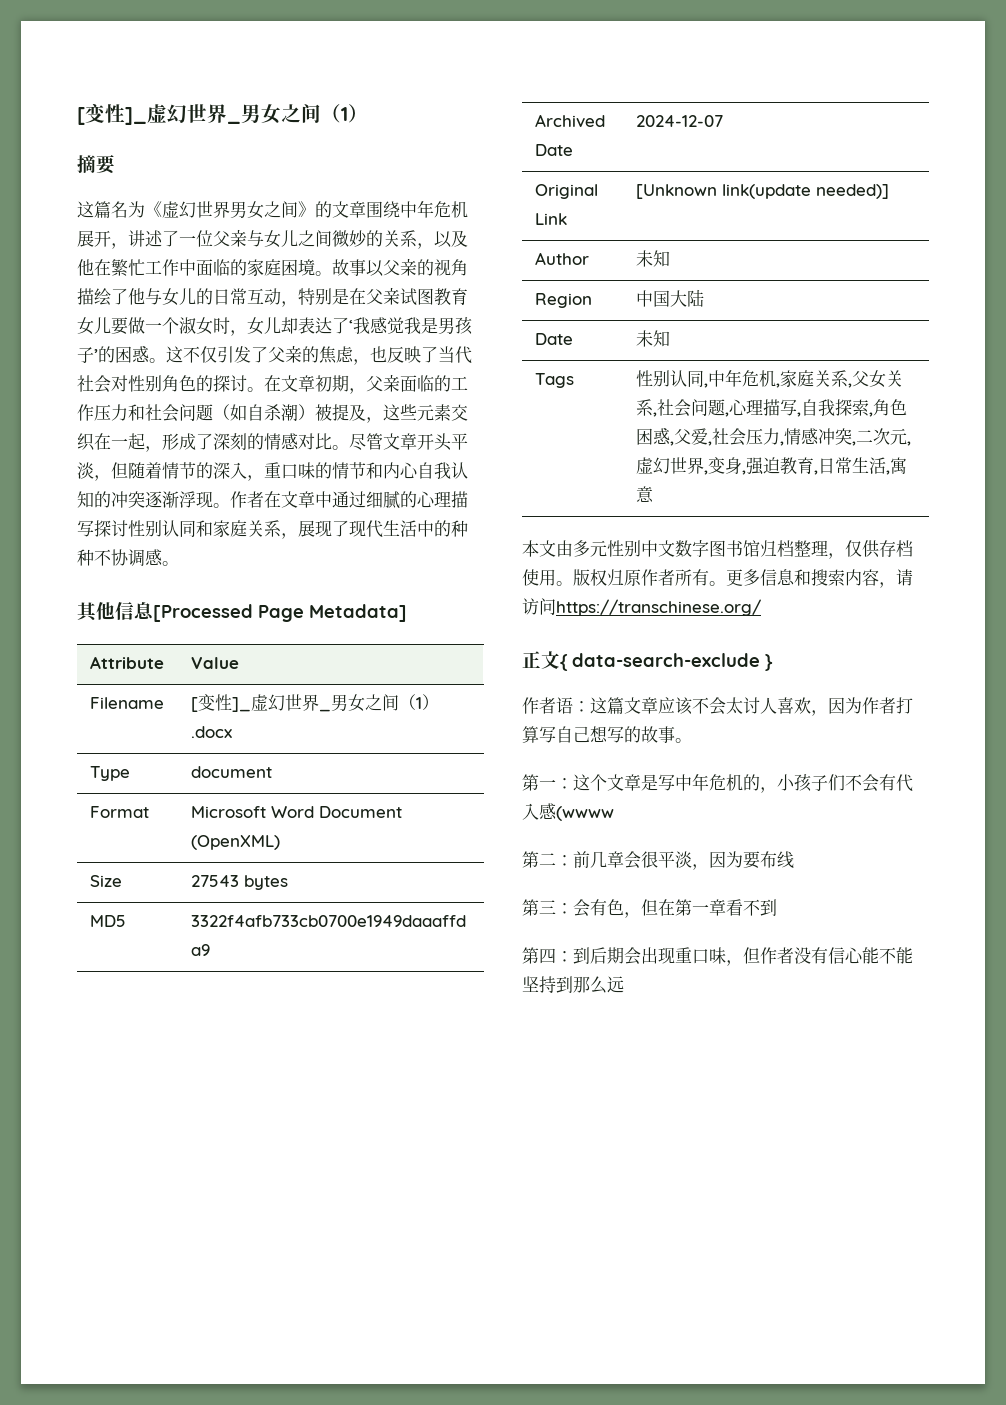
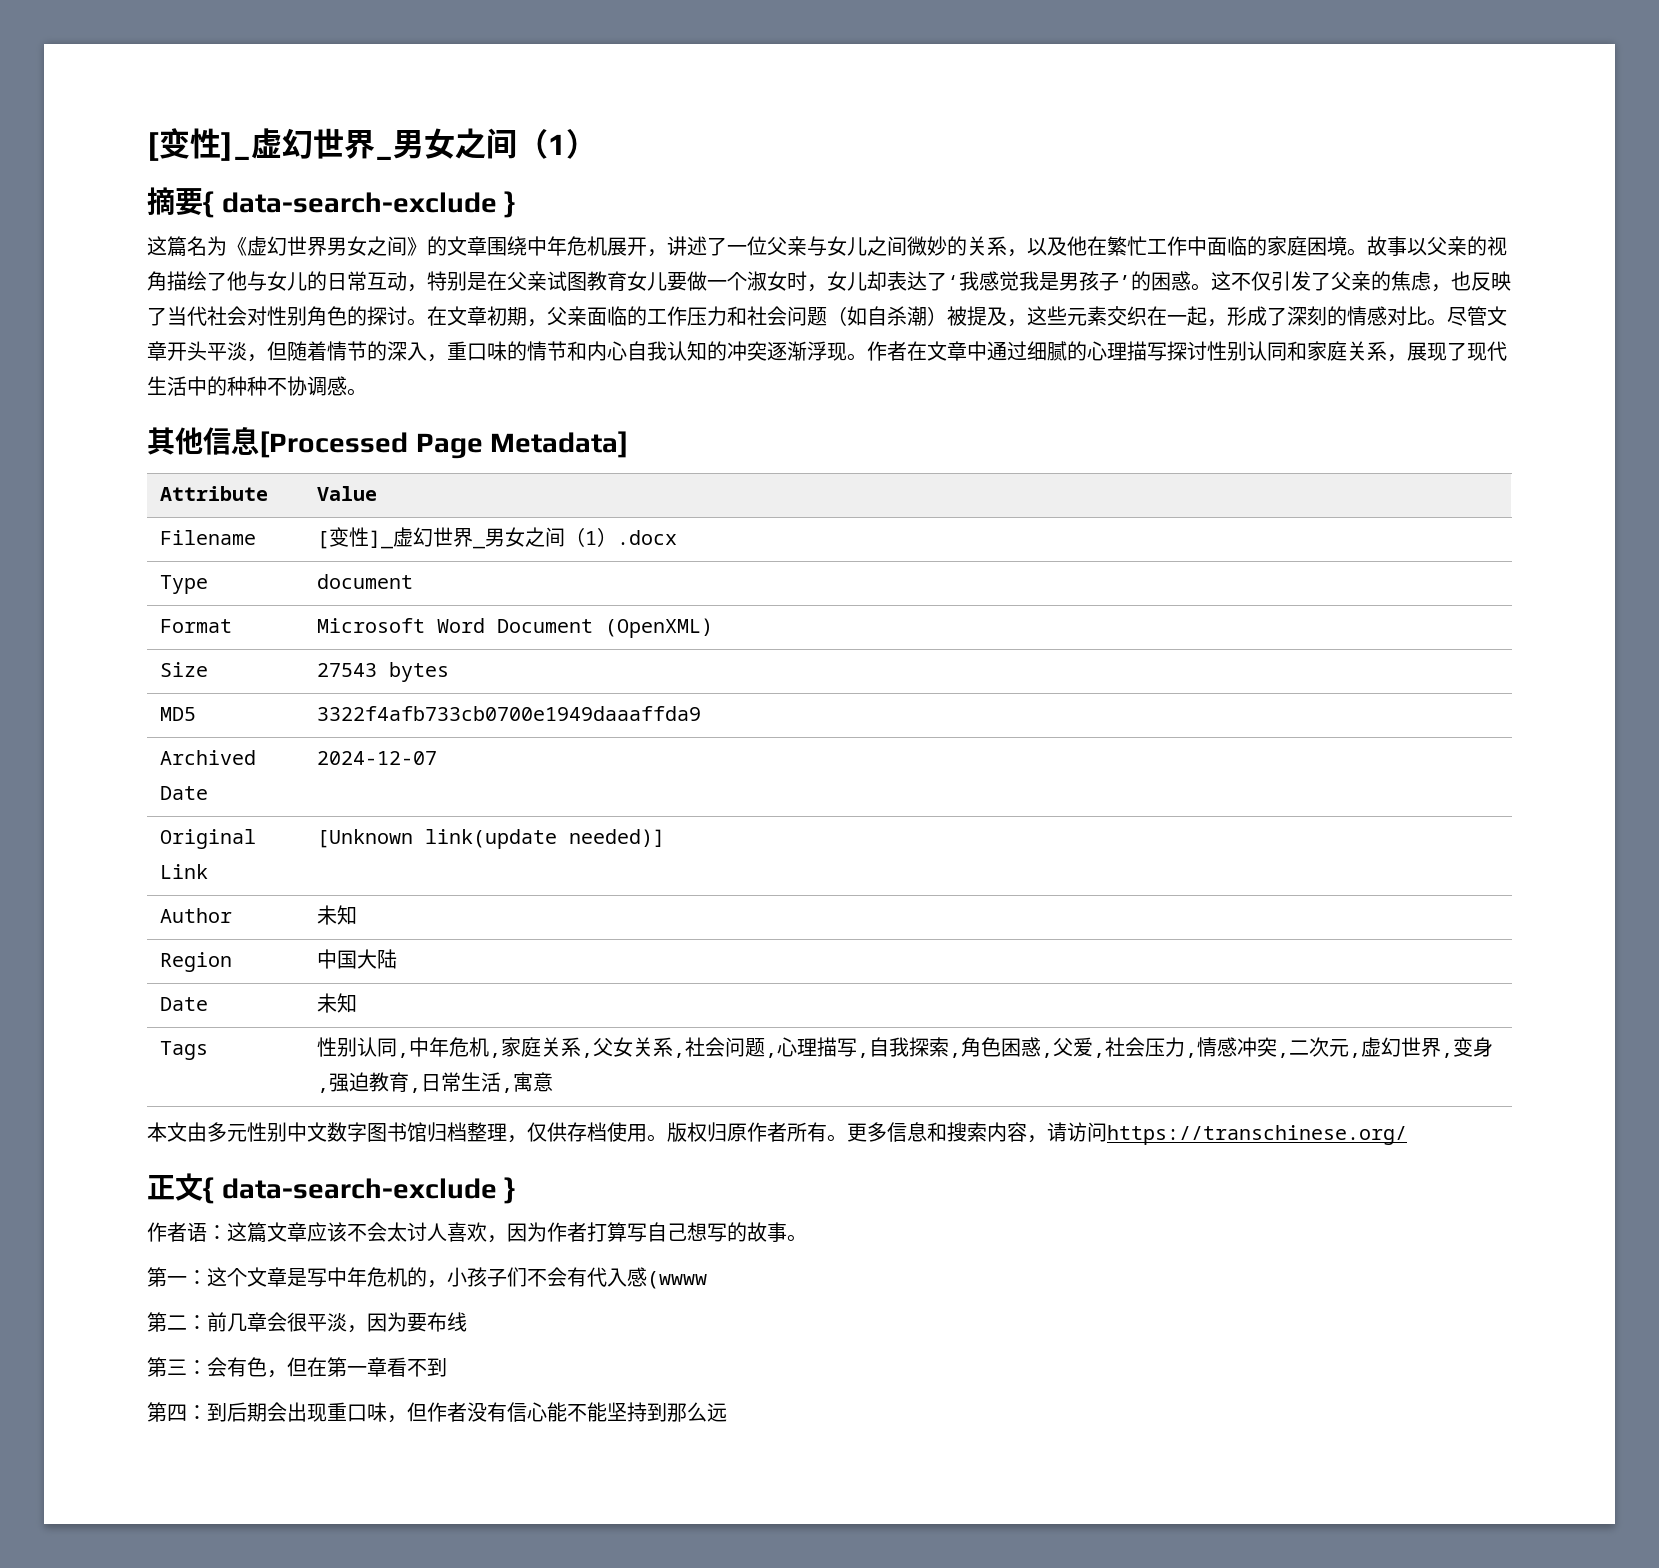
(115, 164) none -> [203,191,516,218] { data-search-exclude }

